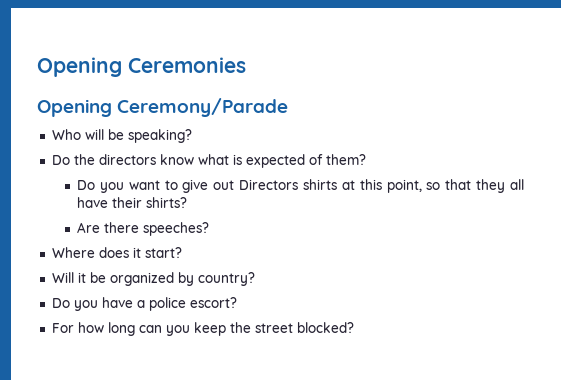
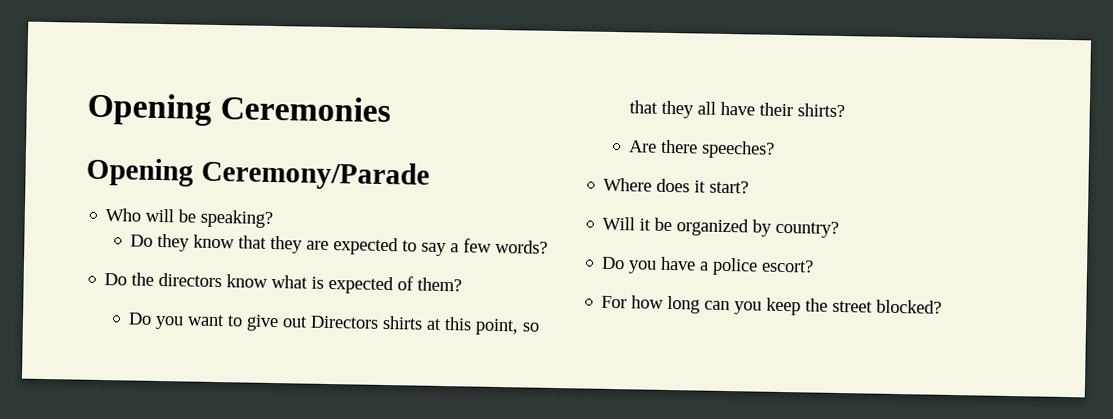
(192, 136) none -> [130,233,549,257] // Do they know that they are expected to say a few words?

